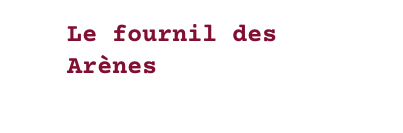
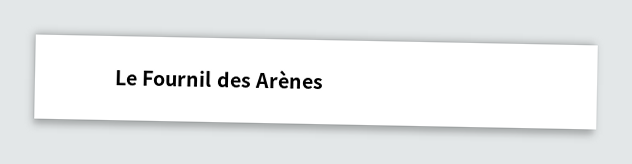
[112,24,217,42] fournil -> [141,69,213,87] Fournil

